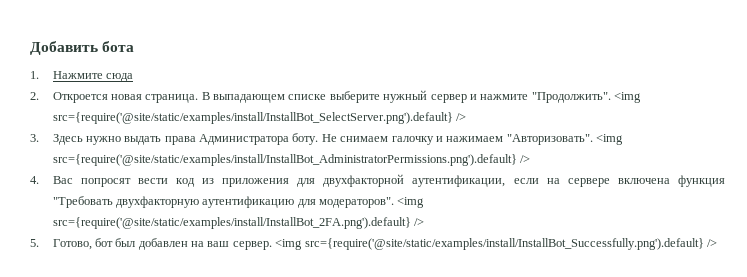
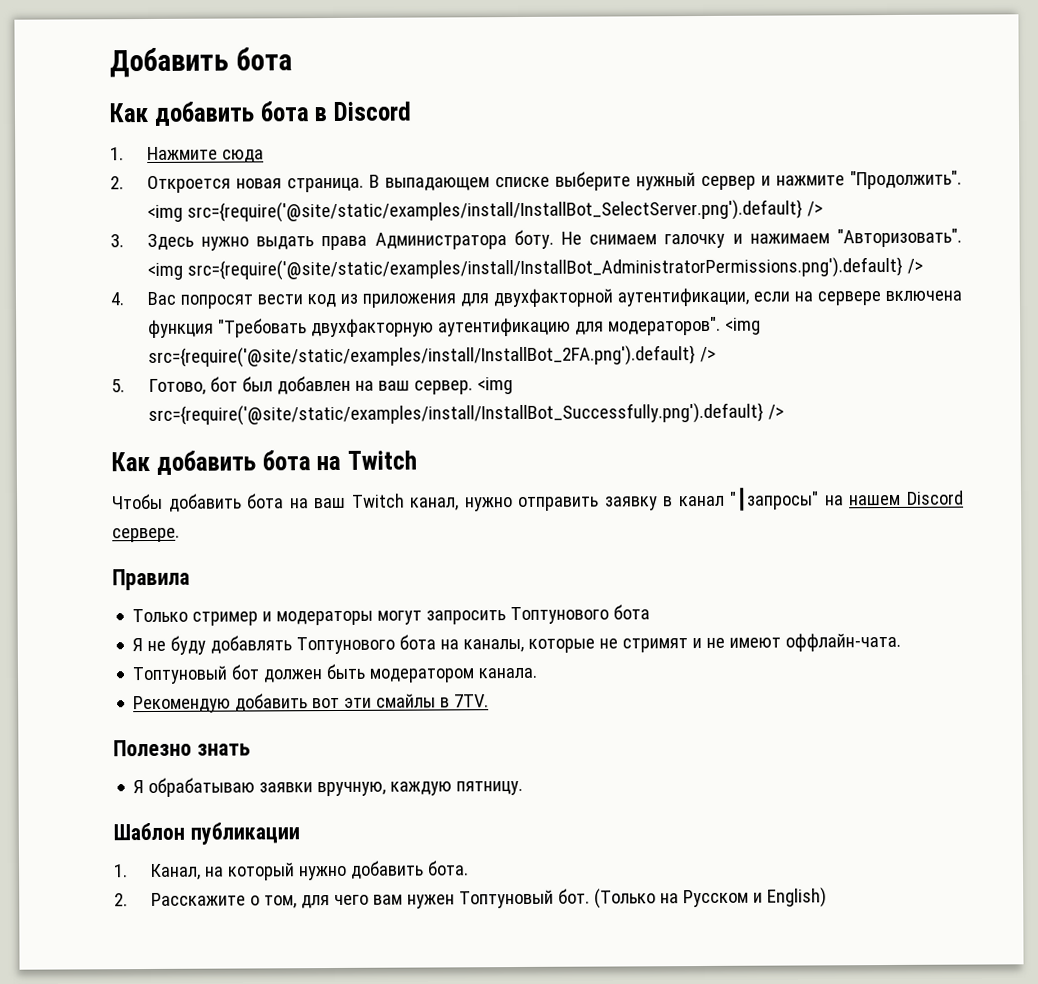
(135, 46) none -> [109,101,411,127] // Как добавить бота в Discord
(717, 243) none -> [111,450,417,476] [112,487,964,512] [112,527,180,543] [112,568,190,591] [132,604,651,626] [132,632,902,655] [132,663,539,685] [133,693,490,714] [113,739,251,757] [133,777,524,798] [113,822,300,845] [114,860,469,881] [114,887,827,909] // Как добавить бота на Twitch // Чтобы добавить бота на ваш Twitch канал, нужно отправить заявку в канал "┃запросы" на нашем Discord сервере. // Правила // Только стример и модераторы могут запросить Топтунового бота // Я не буду добавлять Топтунового бота на каналы, которые не стримят и не имеют оффлайн-чата. // Топтуновый бот должен быть модератором канала. // Рекомендую добавить вот эти смайлы в 7TV. // Полезно знать // Я обрабатываю заявки вручную, каждую пятницу. // Шаблон публикации // 1. Канал, на который нужно добавить бота. // 2. Расскажите о том, для чего вам нужен Топтуновый бот. (Только на Русском и English)

